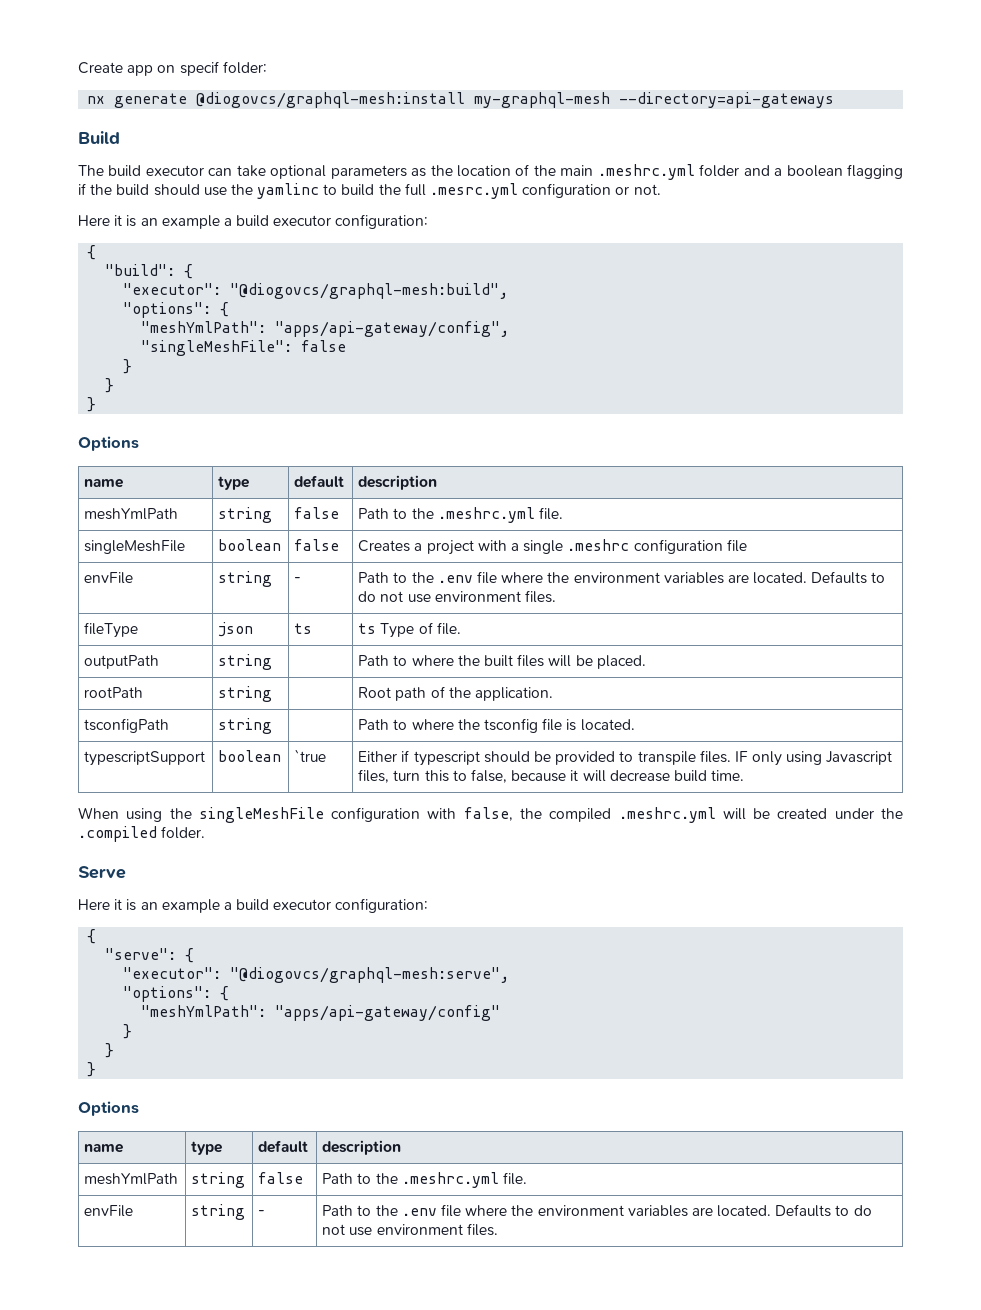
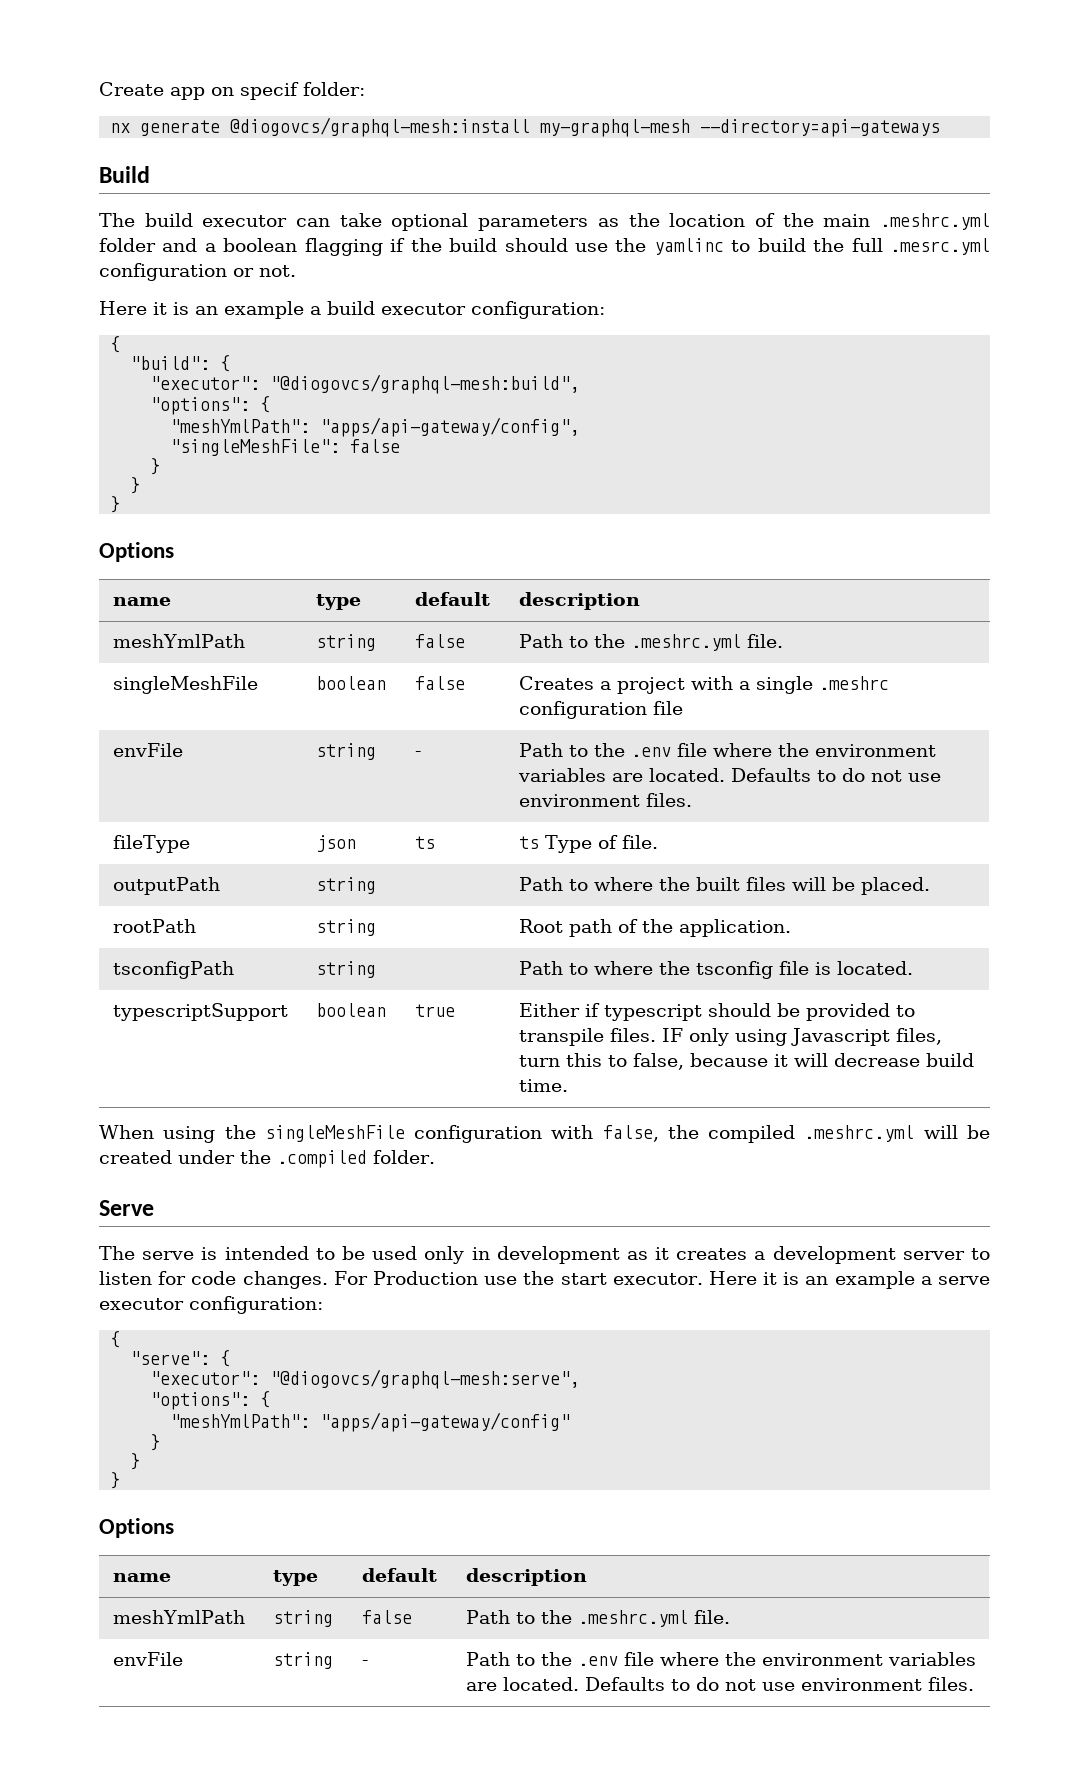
[294,749,327,762] `true -> [414,1004,455,1017] true
[78,899,270,913] Here it is an example a build -> [99,1246,990,1264] [99,1271,990,1289] The serve is intended to be used only in development as it creates a development server to listen for code changes. For Production use the start executor. Here it is an example a serve

